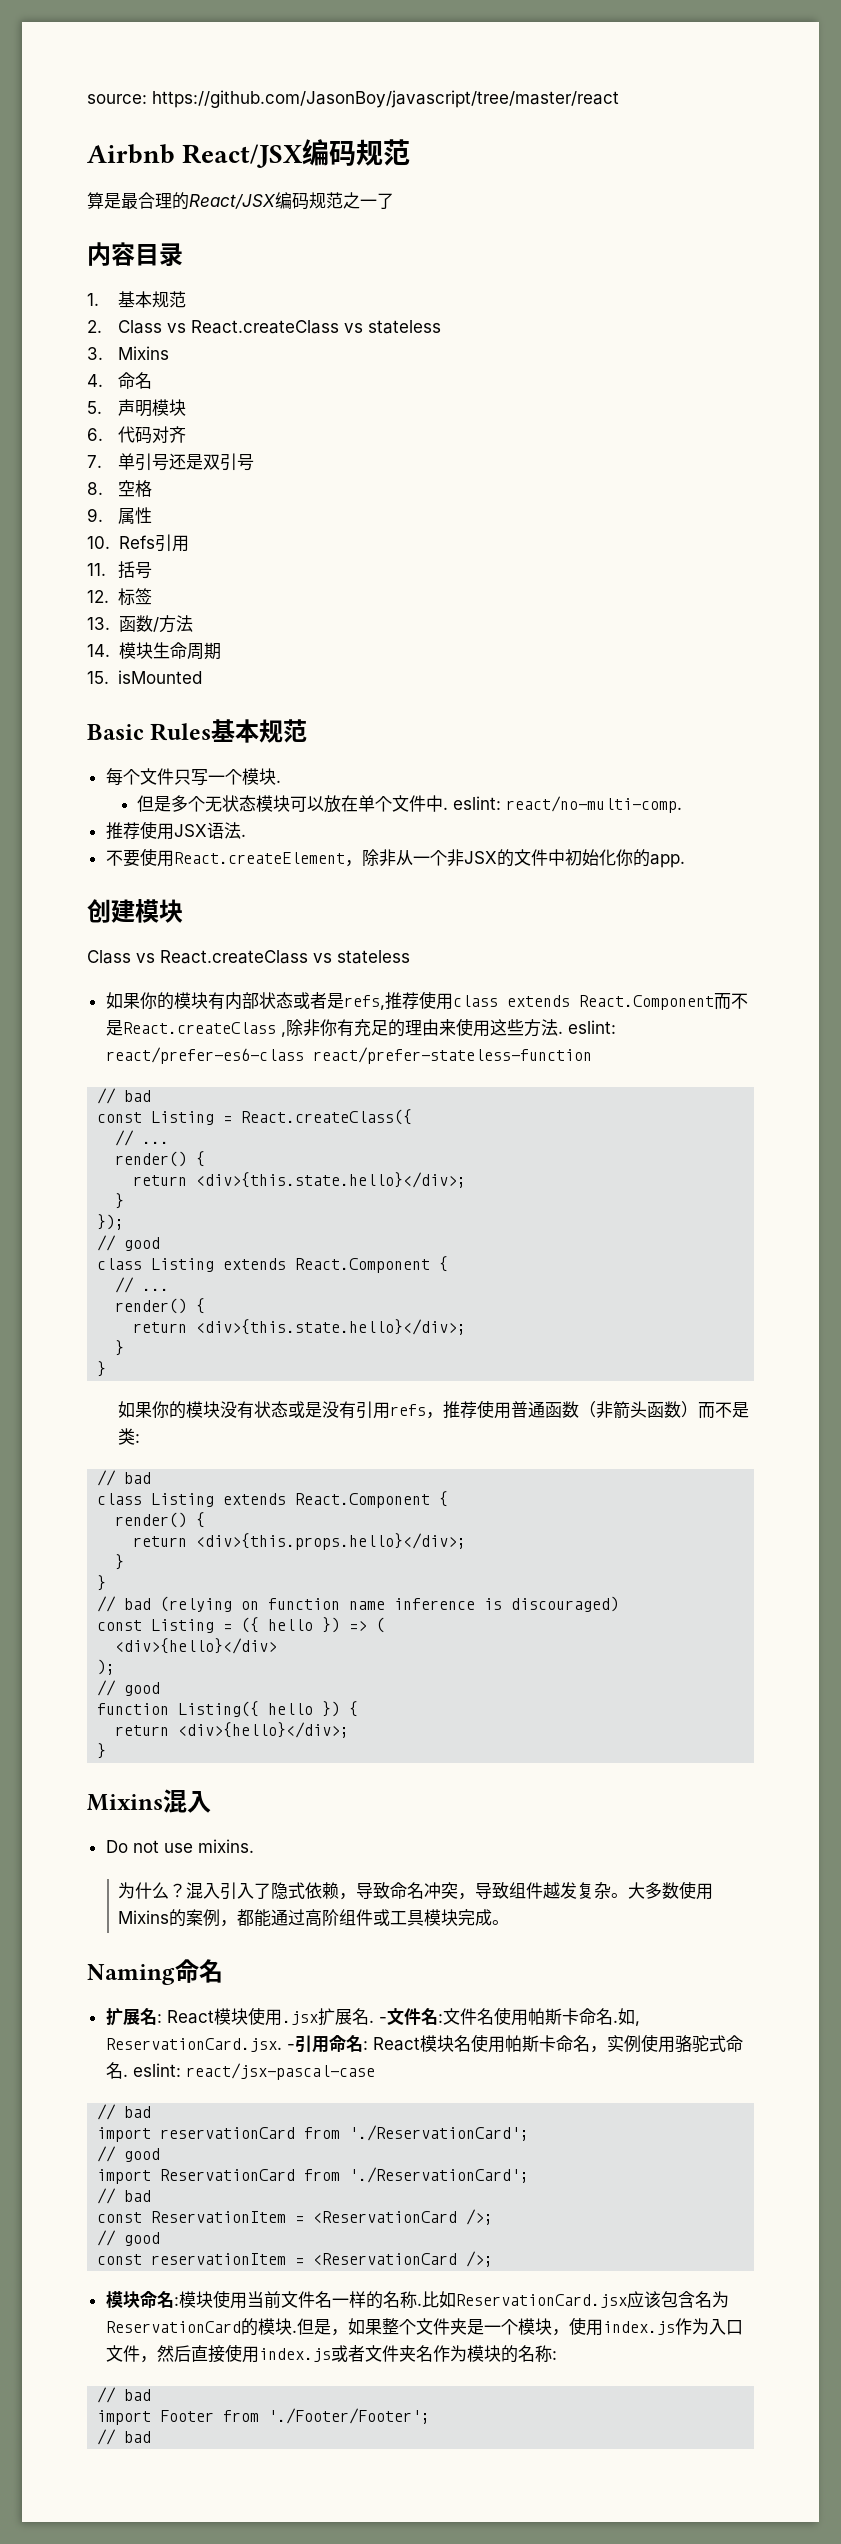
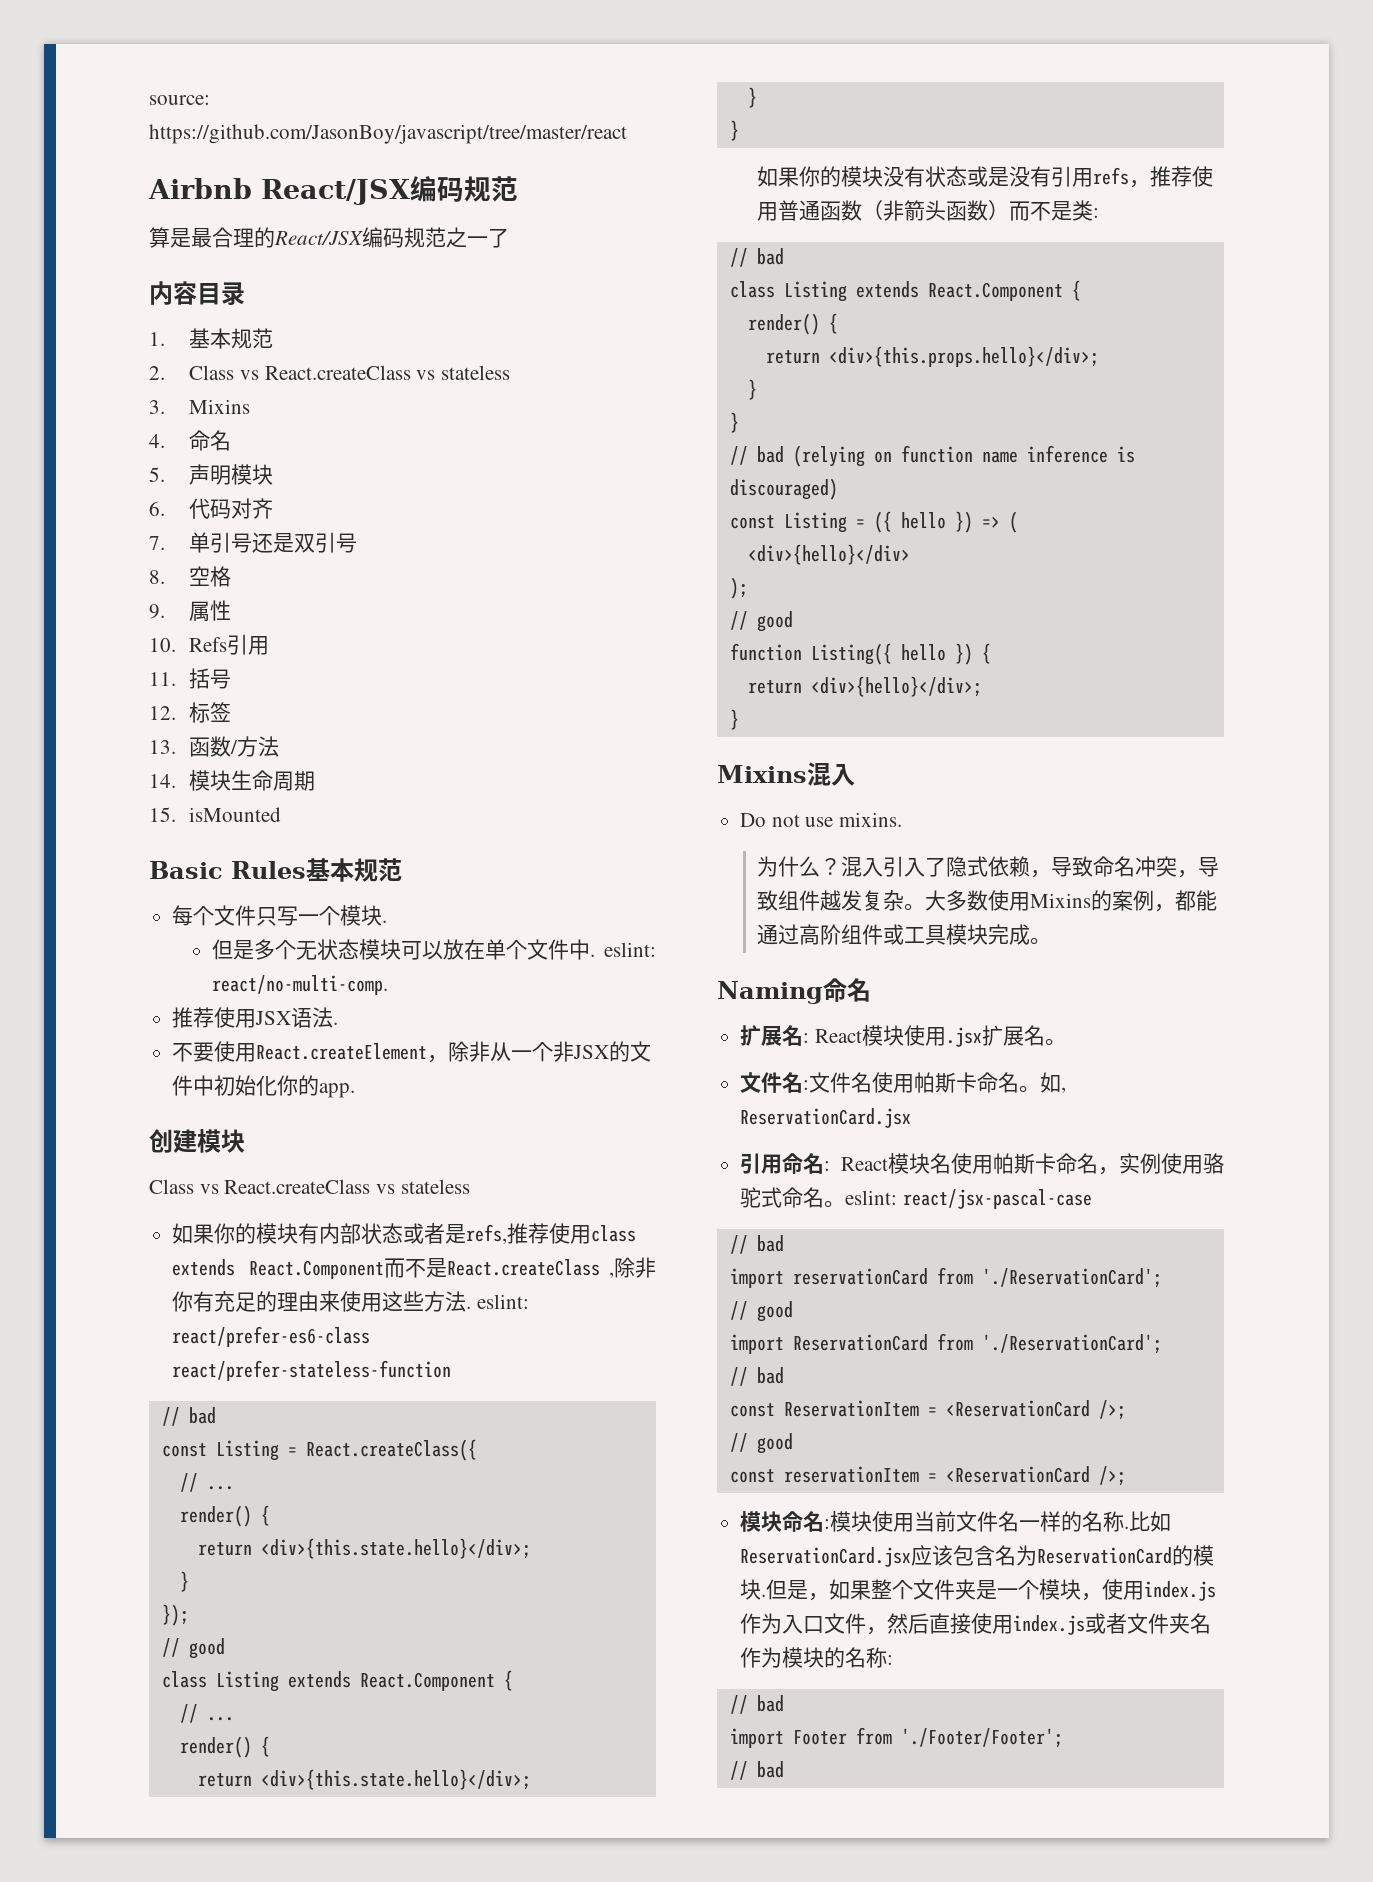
[368,2017,387,2023] . - -> [1044,1038,1066,1046] 。 //
[612,2008,640,2026] [105,2038,295,2052] .如, ReservationCard.jsx. - -> [1019,1072,1067,1093] [740,1108,912,1128] 。如, ReservationCard.jsx //
[122,2074,128,2077] . -> [824,1200,846,1208] 。

